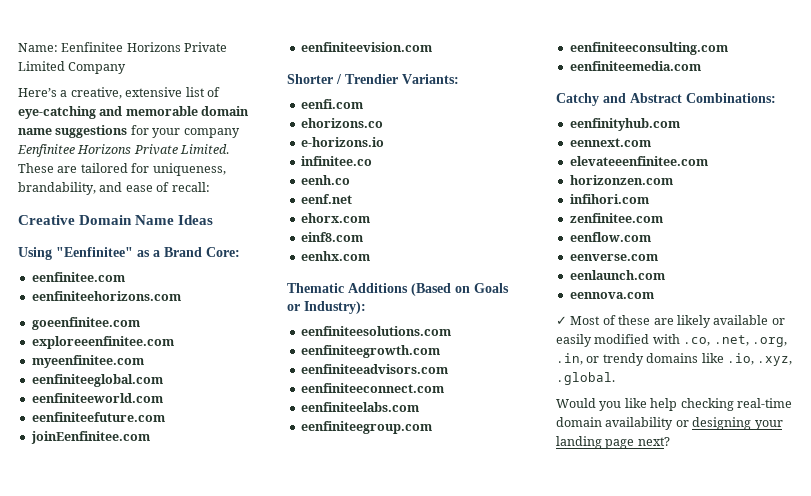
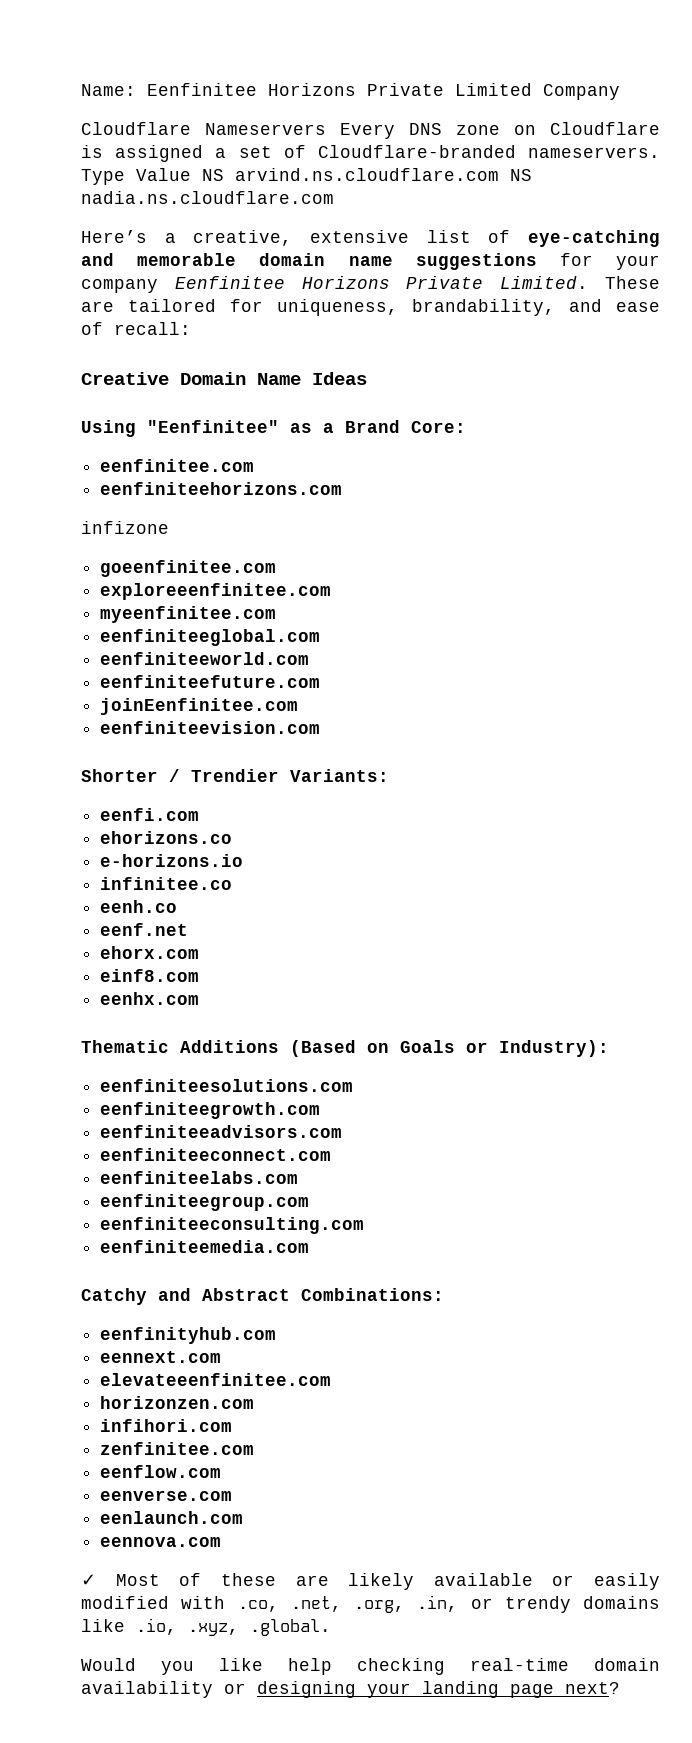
(127, 68) none -> [81,122,660,139] [81,145,660,162] [81,168,532,185] [81,191,334,204] // Cloudflare Nameservers Every DNS zone on Cloudflare is assigned a set of Cloudflare-branded nameservers. Type Value NS arvind.ns.cloudflare.com NS nadia.ns.cloudflare.com
(181, 296) none -> [81,521,169,534] // infizone

